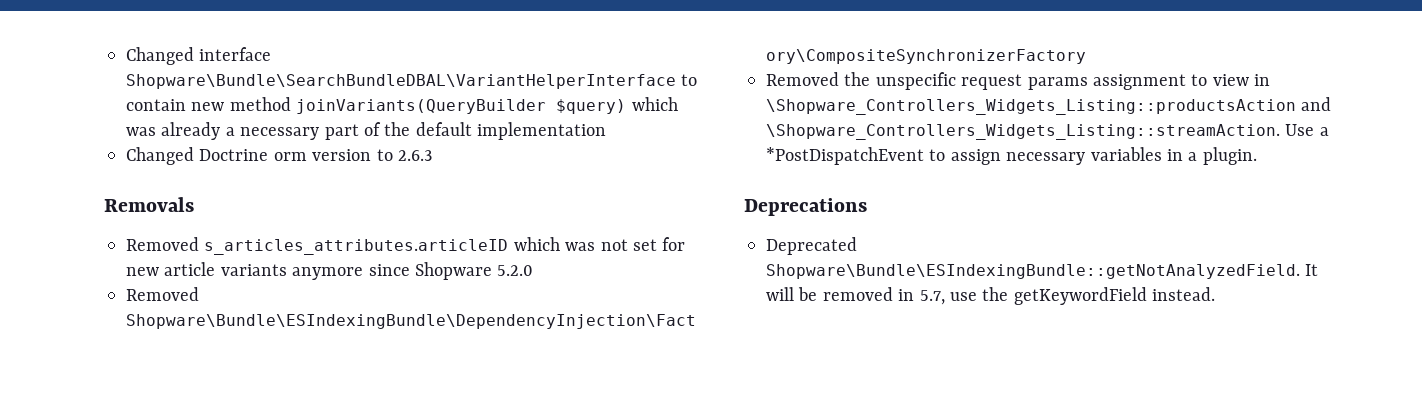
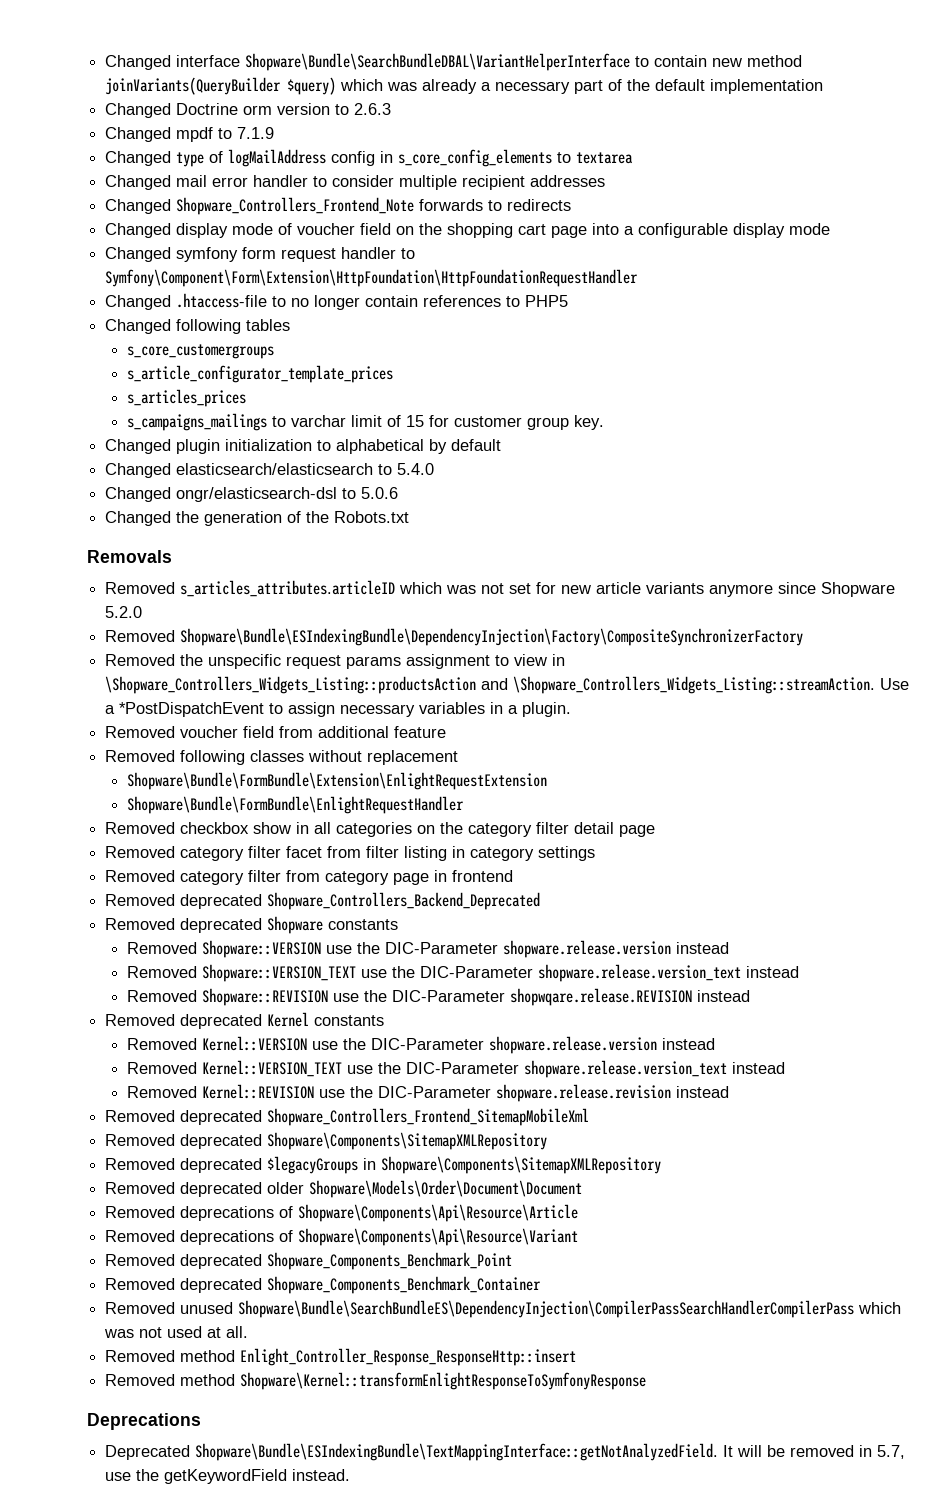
(432, 155) none -> [105,127,275,142] [105,149,634,167] [105,175,606,190] [105,197,572,215] [105,223,831,238] [105,247,416,262] [105,269,639,287] [105,293,569,310] [105,319,291,334] [127,344,275,359] [127,365,394,383] [127,389,247,407] [127,413,605,431] [105,439,502,454] [105,463,435,478] [105,487,399,502] [105,511,410,526] // Changed mpdf to 7.1.9 // Changed type of logMailAddress config in s_core_config_elements to textarea // Changed mail error handler to consider multiple recipient addresses // Changed Shopware_Controllers_Frontend_Note forwards to redirects // Changed display mode of voucher field on the shopping cart page into a configurable display mode // Changed symfony form request handler to Symfony\Component\Form\Extension\HttpFoundation\HttpFoundationRequestHandler // Changed .htaccess-file to no longer contain references to PHP5 // Changed following tables // s_core_customergroups // s_article_configurator_template_prices // s_articles_prices // s_campaigns_mailings to varchar limit of 15 for customer group key. // Changed plugin initialization to alphabetical by default // Changed elasticsearch/elasticsearch to 5.4.0 // Changed ongr/elasticsearch-dsl to 5.0.6 // Changed the generation of the Robots.txt
(1257, 156) none -> [105,726,447,738] [105,750,459,765] [127,772,548,790] [127,796,465,814] [105,822,656,837] [105,846,596,861] [105,870,514,885] [105,892,541,910] [105,916,399,934] [127,940,730,958] [127,964,800,982] [127,988,751,1006] [105,1012,385,1029] [127,1036,716,1054] [127,1060,786,1078] [127,1084,730,1102] [105,1108,590,1126] [105,1132,548,1150] [105,1156,662,1174] [105,1180,583,1198] [105,1204,579,1222] [105,1228,579,1246] [105,1252,513,1270] [105,1276,542,1294] [105,1300,902,1318] [104,1326,249,1338] [105,1348,577,1366] [105,1372,647,1390] // Removed voucher field from additional feature // Removed following classes without replacement // Shopware\Bundle\FormBundle\Extension\EnlightRequestExtension // Shopware\Bundle\FormBundle\EnlightRequestHandler // Removed checkbox show in all categories on the category filter detail page // Removed category filter facet from filter listing in category settings // Removed category filter from category page in frontend // Removed deprecated Shopware_Controllers_Backend_Deprecated // Removed deprecated Shopware constants // Removed Shopware::VERSION use the DIC-Parameter shopware.release.version instead // Removed Shopware::VERSION_TEXT use the DIC-Parameter shopware.release.version_text instead // Removed Shopware::REVISION use the DIC-Parameter shopwqare.release.REVISION instead // Removed deprecated Kernel constants // Removed Kernel::VERSION use the DIC-Parameter shopware.release.version instead // Removed Kernel::VERSION_TEXT use the DIC-Parameter shopware.release.version_text instead // Removed Kernel::REVISION use the DIC-Parameter shopware.release.revision instead // Removed deprecated Shopware_Controllers_Frontend_SitemapMobileXml // Removed deprecated Shopware\Components\SitemapXMLRepository // Removed deprecated $legacyGroups in Shopware\Components\SitemapXMLRepository // Removed deprecated older Shopware\Models\Order\Document\Document // Removed deprecations of Shopware\Components\Api\Resource\Article // Removed deprecations of Shopware\Components\Api\Resource\Variant // Removed deprecated Shopware_Components_Benchmark_Point // Removed deprecated Shopware_Components_Benchmark_Container // Removed unused Shopware\Bundle\SearchBundleES\DependencyInjection\CompilerPassSearchHandlerCompilerPass which was not used at all. // Removed method Enlight_Controller_Response_ResponseHttp::insert // Removed method Shopware\Kernel::transformEnlightResponseToSymfonyResponse
[766,264,1300,279] Shopware\Bundle\ESIndexingBundle::getNotAnalyzedField. -> [195,1443,719,1461] Shopware\Bundle\ESIndexingBundle\TextMappingInterface::getNotAnalyzedField.

